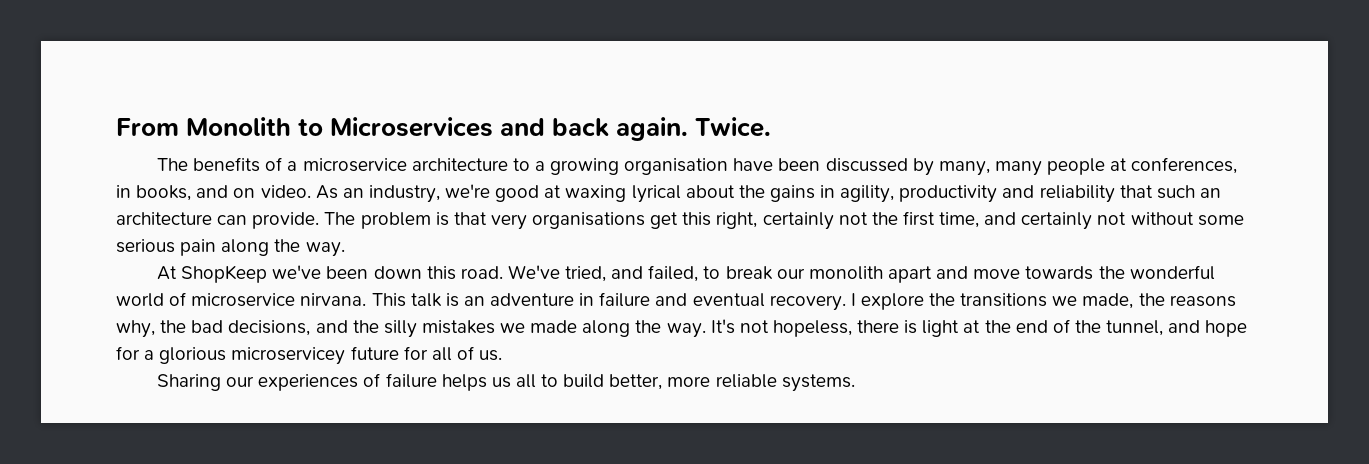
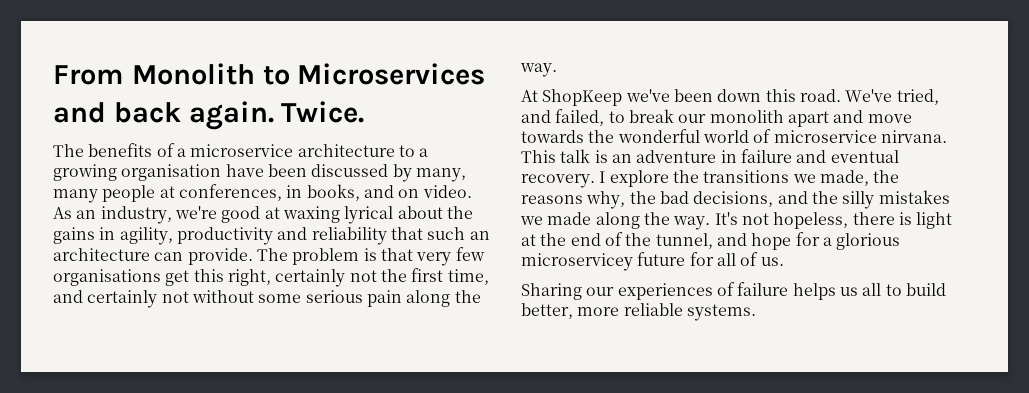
(527, 222) none -> [455,247,485,261] few

